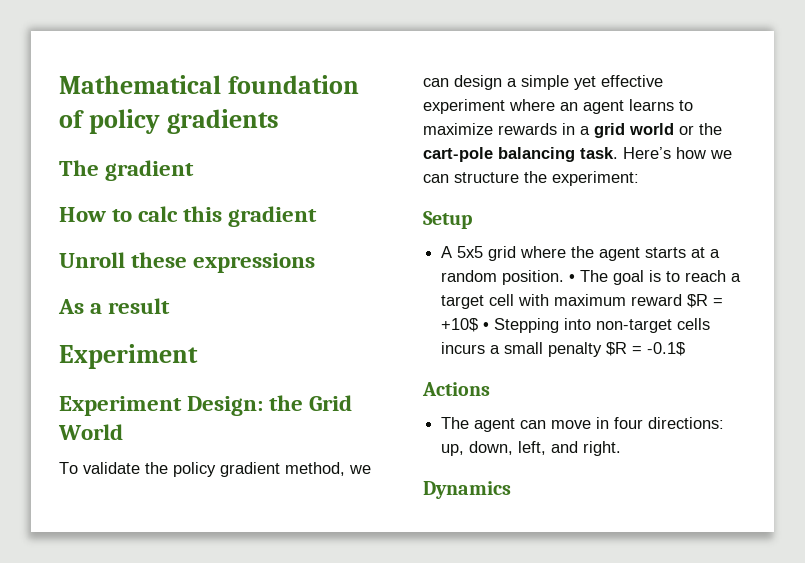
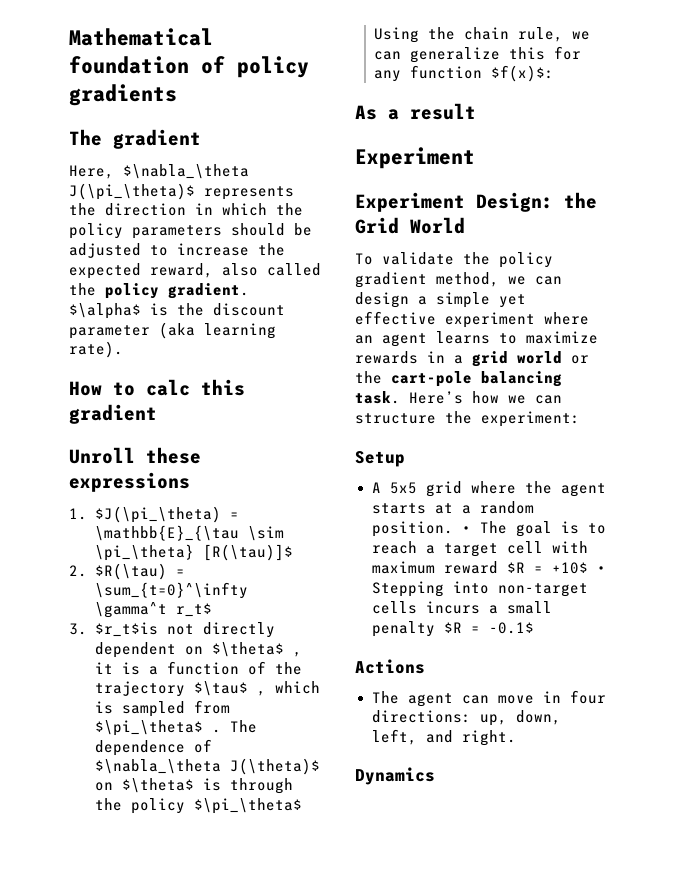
(195, 170) none -> [69,164,249,179] [69,183,294,200] [69,203,303,216] [69,223,312,239] [69,243,285,258] [69,263,321,279] [69,283,249,299] [69,303,285,319] [69,322,276,339] [69,341,123,358] // Here, $\nabla_\theta J(\pi_\theta)$ represents the direction in which the policy parameters should be adjusted to increase the expected reward, also called the policy gradient. $\alpha$ is the discount parameter (aka learning rate).
(316, 263) none -> [69,506,239,523] [94,525,284,541] [94,544,293,561] [69,563,185,580] [94,582,248,599] [94,602,212,618] [69,622,275,638] [94,642,302,658] [94,661,302,675] [94,681,320,697] [94,700,230,717] [94,720,257,736] [94,739,212,756] [94,758,320,775] [94,778,293,794] [94,798,302,814] [374,27,591,43] [374,46,582,63] [374,65,555,82] // 1. $J(\pi_\theta) = \mathbb{E}_{\tau \sim \pi_\theta} [R(\tau)]$ // 2. $R(\tau) = \sum_{t=0}^\infty \gamma^t r_t$ // 3. $r_t$is not directly dependent on $\theta$ , it is a function of the trajectory $\tau$ , which is sampled from $\pi_\theta$ . The dependence of $\nabla_\theta J(\theta)$ on $\theta$ is through the policy $\pi_\theta$ // Using the chain rule, we can generalize this for any function $f(x)$:

